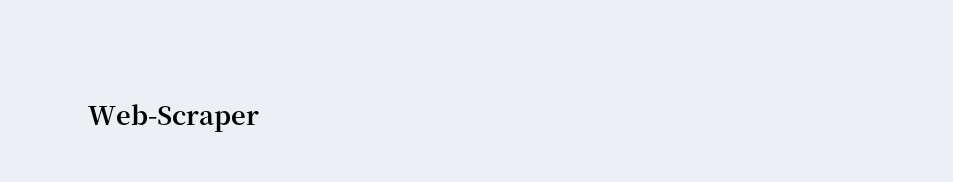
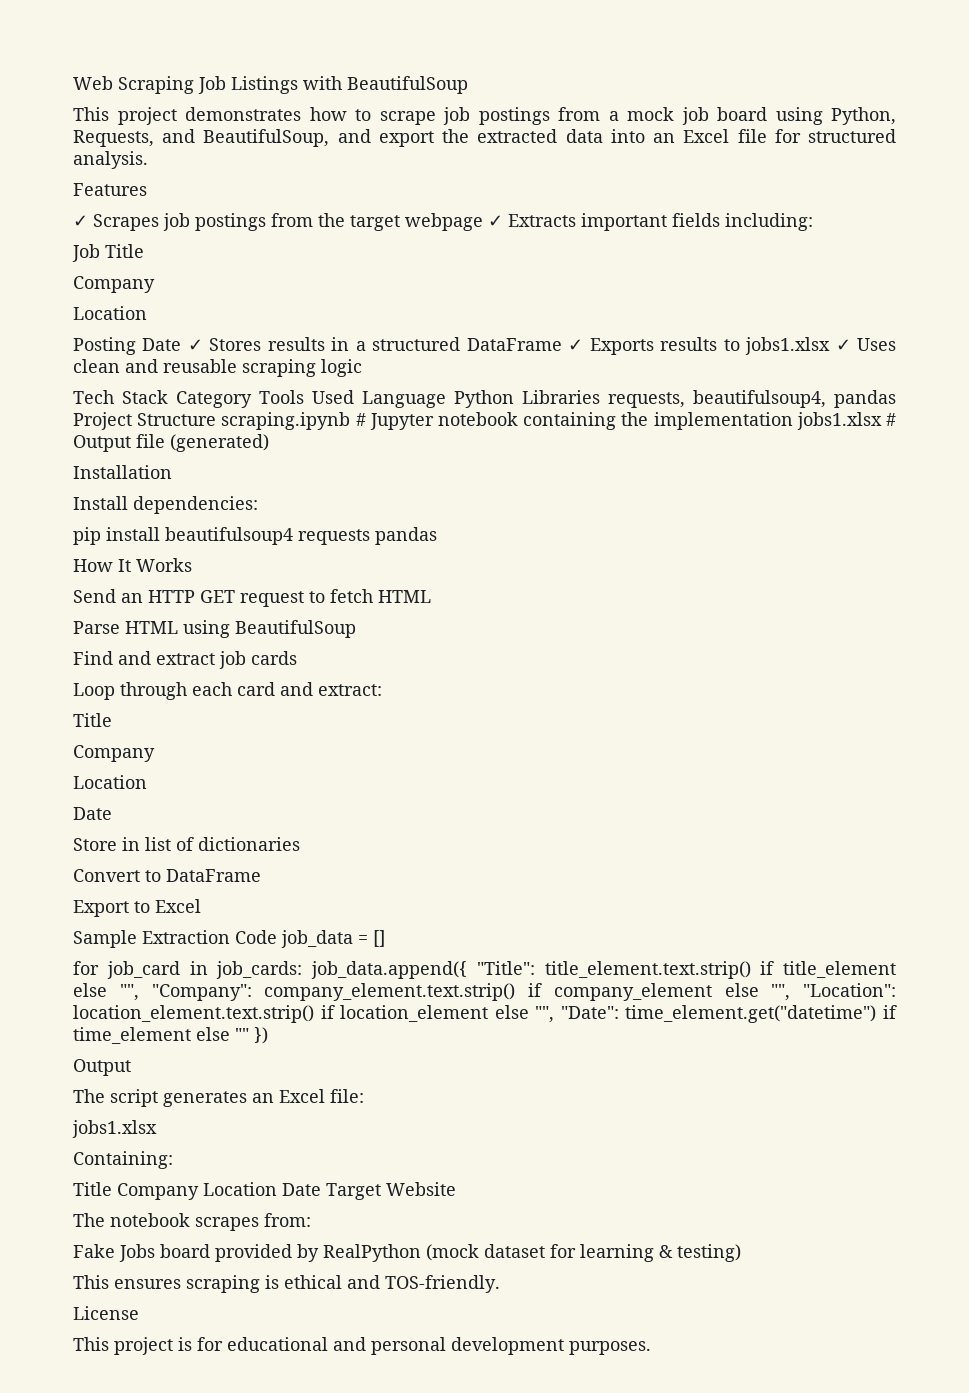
[88,104,259,132] Web-Scraper -> [73,76,468,94] [73,107,896,125] [73,129,897,147] [73,151,148,169] [73,183,147,196] [73,213,813,231] [72,244,144,262] [73,276,155,293] [73,306,147,320] [73,337,896,355] [73,359,362,377] [73,390,896,408] [73,412,897,430] [73,434,269,452] [73,465,172,479] [73,496,258,514] [73,527,437,545] [73,558,192,572] [73,589,431,607] [73,620,356,638] [73,651,297,669] [73,682,382,700] [73,713,112,727] [73,745,155,762] [73,775,147,789] [73,807,112,820] [73,837,300,851] [73,869,261,882] [73,899,201,917] [73,930,385,948] [73,961,896,979] [73,983,896,1001] [73,1005,897,1023] [73,1027,268,1044] [73,1059,131,1076] [73,1089,364,1107] [72,1120,157,1138] [73,1151,173,1169] [73,1182,456,1200] [73,1213,311,1231] [73,1244,741,1262] [73,1275,500,1293] [73,1306,139,1320] [73,1337,651,1355] Web Scraping Job Listings with BeautifulSoup // This project demonstrates how to scrape job postings from a mock job board using Python, Requests, and BeautifulSoup, and export the extracted data into an Excel file for structured analysis. // Features // ✓ Scrapes job postings from the target webpage ✓ Extracts important fields including: // Job Title // Company // Location // Posting Date ✓ Stores results in a structured DataFrame ✓ Exports results to jobs1.xlsx ✓ Uses clean and reusable scraping logic // Tech Stack Category Tools Used Language Python Libraries requests, beautifulsoup4, pandas Project Structure scraping.ipynb # Jupyter notebook containing the implementation jobs1.xlsx # Output file (generated) // Installation // Install dependencies: // pip install beautifulsoup4 requests pandas // How It Works // Send an HTTP GET request to fetch HTML // Parse HTML using BeautifulSoup // Find and extract job cards // Loop through each card and extract: // Title // Company // Location // Date // Store in list of dictionaries // Convert to DataFrame // Export to Excel // Sample Extraction Code job_data = [] // for job_card in job_cards: job_data.append({ "Title": title_element.text.strip() if title_element else "", "Company": company_element.text.strip() if company_element else "", "Location": location_element.text.strip() if location_element else "", "Date": time_element.get("datetime") if time_element else "" }) // Output // The script generates an Excel file: // jobs1.xlsx // Containing: // Title Company Location Date Target Website // The notebook scrapes from: // Fake Jobs board provided by RealPython (mock dataset for learning & testing) // This ensures scraping is ethical and TOS-friendly. // License // This project is for educational and personal development purposes.

